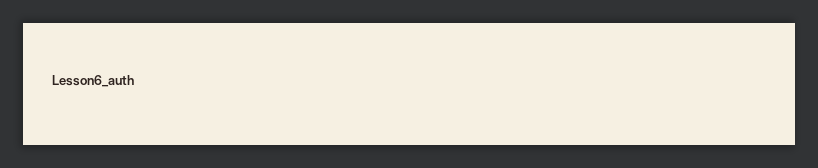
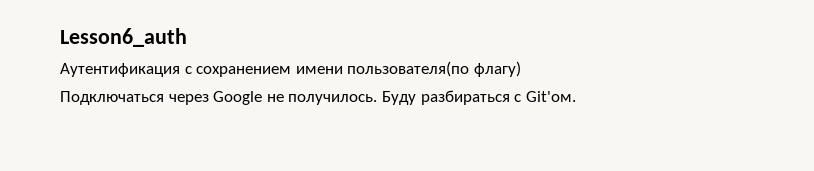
(134, 81) none -> [60,61,521,77] [60,90,576,105] // Аутентификация с сохранением имени пользователя(по флагу) // Подключаться через Google не получилось. Буду разбираться с Git'ом.

